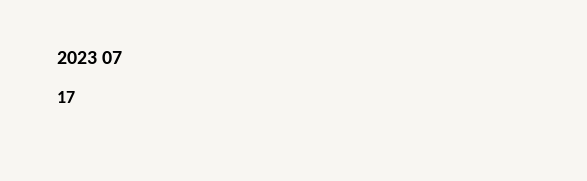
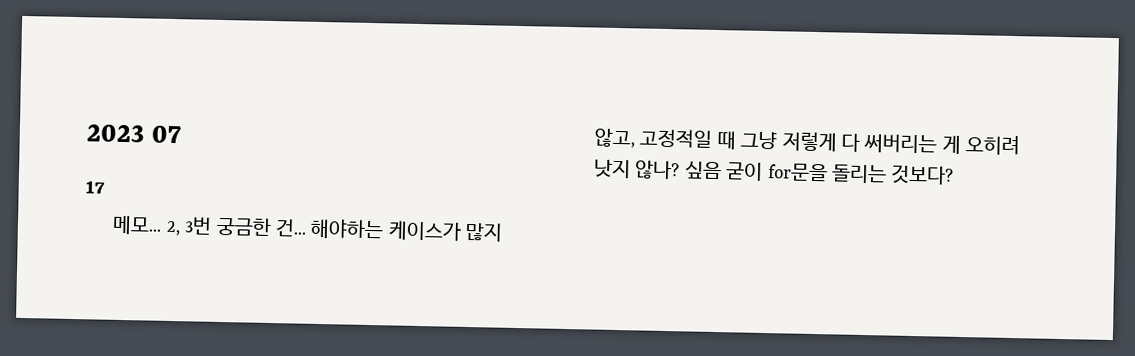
(75, 97) none -> [112,215,504,242] [594,128,1021,156] [594,159,955,185] // 메모... 2, 3번 궁금한 건... 해야하는 케이스가 많지 않고, 고정적일 때 그냥 저렇게 다 써버리는 게 오히려 낫지 않나? 싶음 굳이 for문을 돌리는 것보다?

